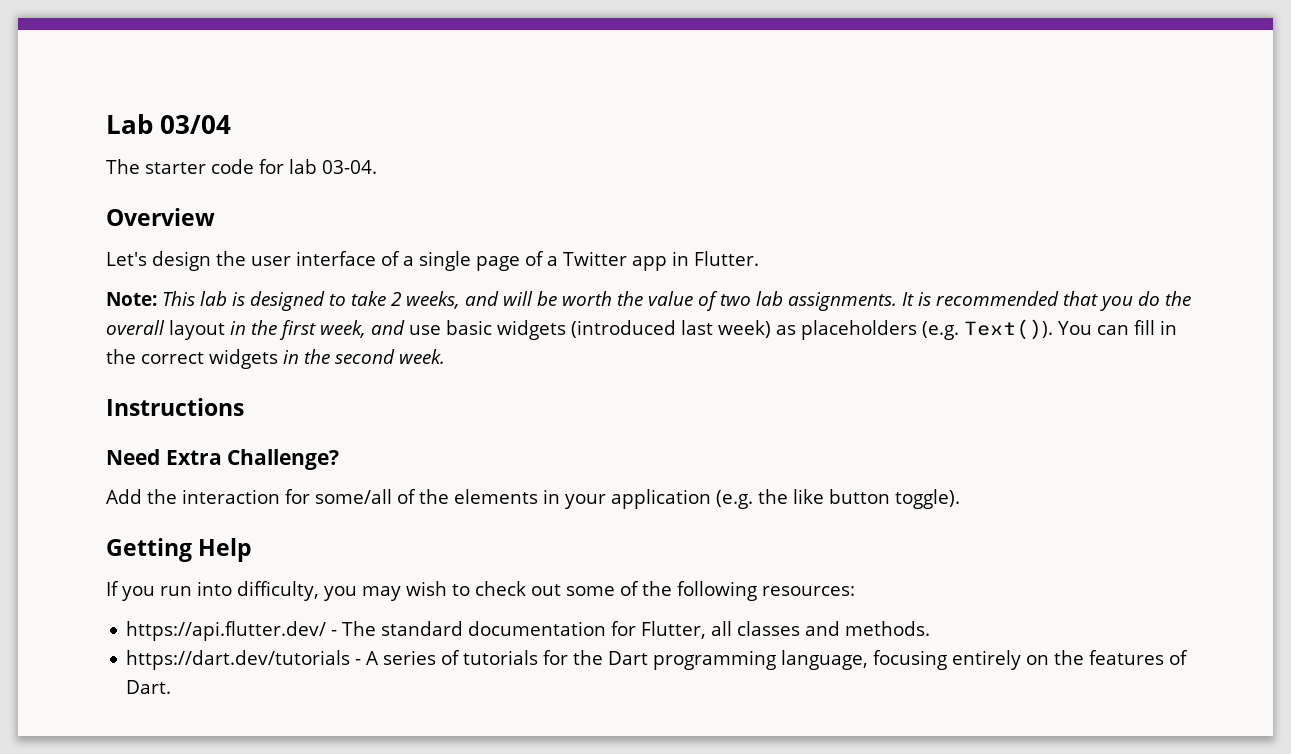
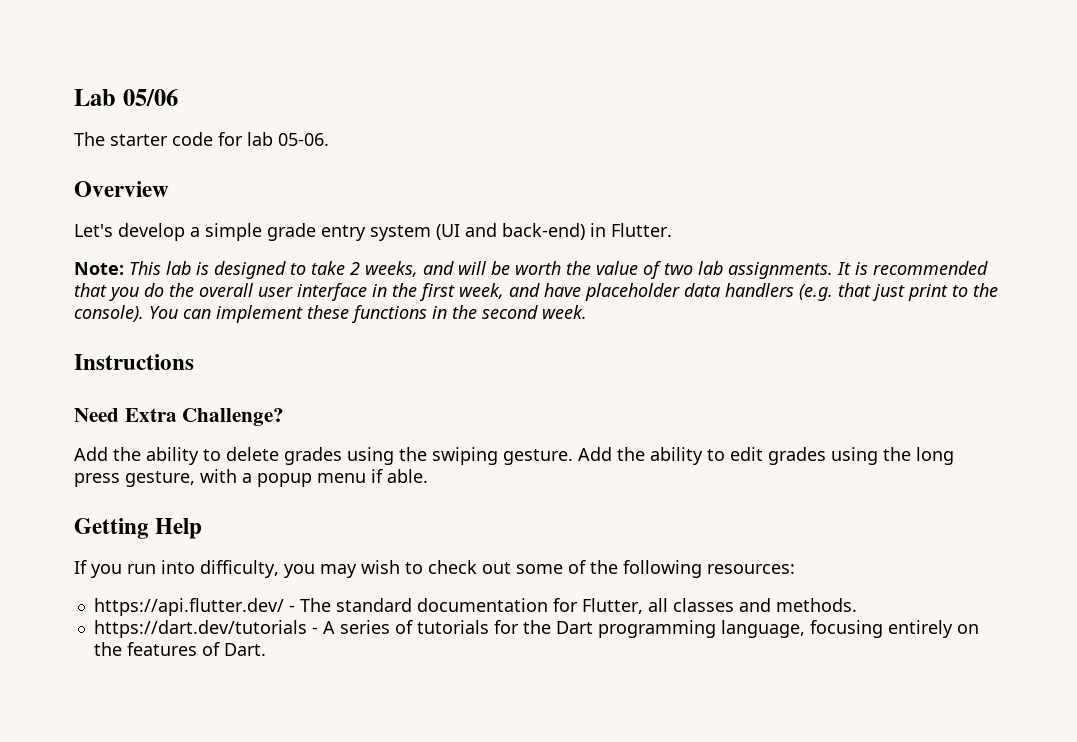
[160,115,232,134] 03/04 -> [122,89,178,106] 05/06
[322,160,377,174] 03-04. -> [278,133,329,146] 05-06.
[152,251,667,271] design the user interface of a single page of a Twitter app -> [118,223,585,241] develop a simple grade entry system (UI and back-end)
[169,320,225,340] layout -> [258,283,367,301] user interface
[409,319,1177,340] [106,349,278,369] use basic widgets (introduced last week) as placeholders (e.g. Text()). You can fill in the correct widgets -> [544,283,998,301] [74,305,427,323] have placeholder data handlers (e.g. that just print to the console). You can implement these functions
[182,489,960,509] interaction for some/all of the elements in your application (e.g. the like button toggle). -> [146,447,954,465] [74,469,428,487] ability to delete grades using the swiping gesture. Add the ability to edit grades using the long press gesture, with a popup menu if able.

